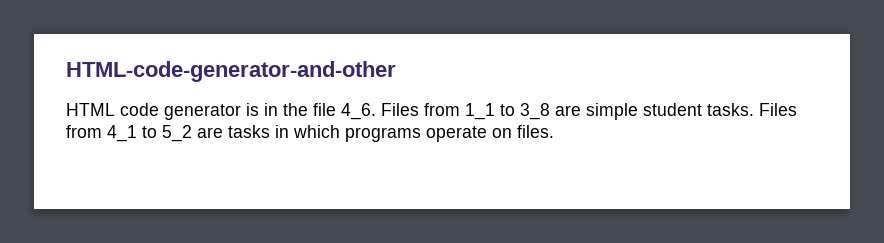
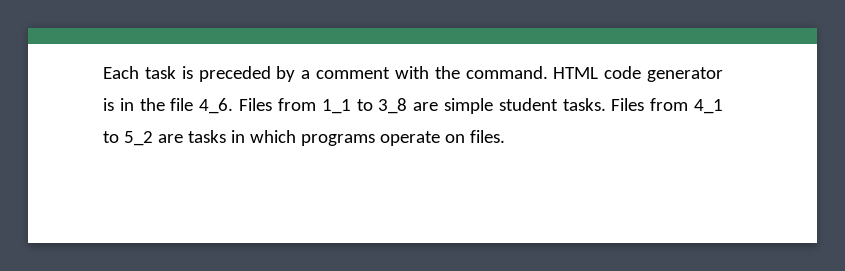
[66,61,396,82] HTML-code-generator-and-other // -> [103,66,548,82] Each task is preceded by a comment with the command.

